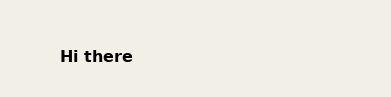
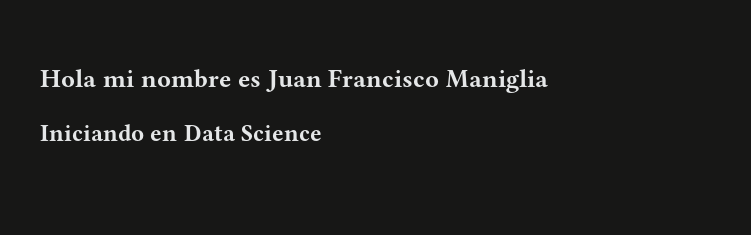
[60,50,133,62] Hi there -> [40,69,549,93] [40,124,323,141] Hola mi nombre es Juan Francisco Maniglia // Iniciando en Data Science

